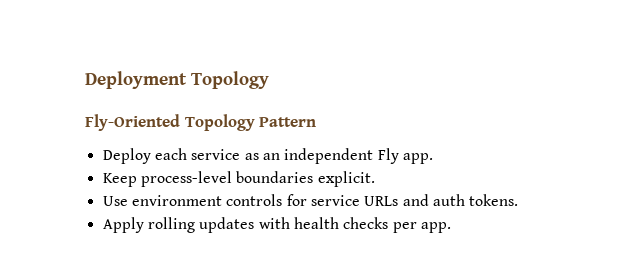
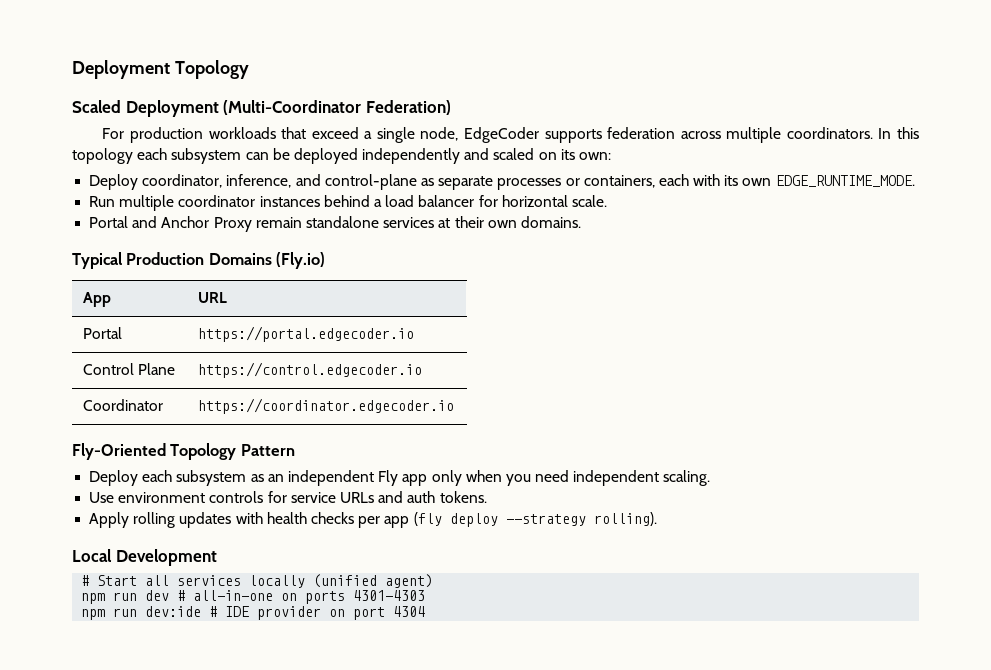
(269, 80) none -> [72,100,451,117] [102,127,919,143] [72,148,612,164] [89,174,915,190] [89,195,607,211] [89,216,581,232] [72,252,326,269] [82,292,111,307] [197,292,227,303] [82,327,122,339] [197,326,414,342] [82,363,175,375] [197,362,422,378] [82,399,163,411] [197,398,454,414] // Scaled Deployment (Multi-Coordinator Federation) // For production workloads that exceed a single node, EdgeCoder supports federation across multiple coordinators. In this topology each subsystem can be deployed independently and scaled on its own: // Deploy coordinator, inference, and control-plane as separate processes or containers, each with its own EDGE_RUNTIME_MODE. // Run multiple coordinator instances behind a load balancer for horizontal scale. // Portal and Anchor Proxy remain standalone services at their own domains. // Typical Production Domains (Fly.io) // App | URL // Portal | https://portal.edgecoder.io // Control Plane | https://control.edgecoder.io // Coordinator | https://coordinator.edgecoder.io
[191,149,241,160] service -> [176,470,247,486] subsystem
[402,153,433,164] [102,171,375,187] app. // Keep process-level boundaries explicit. -> [402,470,711,486] app only when you need independent scaling.
[420,222,451,233] app. -> [384,512,657,528] [72,549,217,566] [81,574,434,588] [81,590,426,604] [81,606,426,620] app (fly deploy --strategy rolling). // Local Development // # Start all services locally (unified agent) // npm run dev # all-in-one on ports 4301-4303 // npm run dev:ide # IDE provider on port 4304

